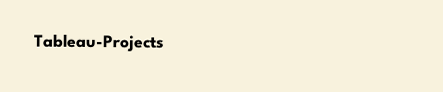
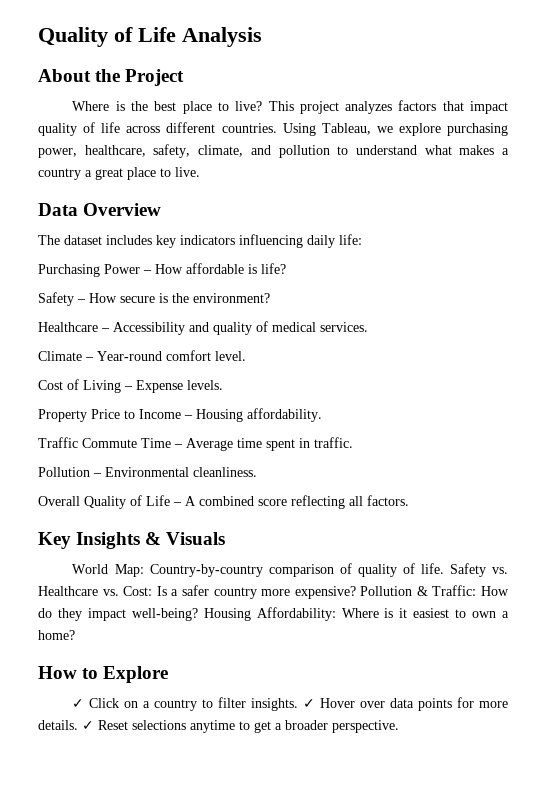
[33,33,165,52] Tableau-Projects -> [38,27,262,47] [38,69,185,86] [72,100,508,114] [38,122,509,136] [38,144,509,158] [38,167,200,180] [38,203,162,216] [38,234,362,248] [38,263,286,277] [38,292,270,306] [38,321,368,335] [38,350,246,361] [38,379,223,393] [38,408,322,422] [38,437,353,451] [38,467,257,477] [38,495,409,509] [38,532,226,549] [72,563,508,577] [38,585,509,599] [38,607,510,621] [38,630,75,640] [38,666,169,683] [72,697,509,711] [38,720,399,733] Quality of Life Analysis // About the Project // Where is the best place to live? This project analyzes factors that impact quality of life across different countries. Using Tableau, we explore purchasing power, healthcare, safety, climate, and pollution to understand what makes a country a great place to live. // Data Overview // The dataset includes key indicators influencing daily life: // Purchasing Power – How affordable is life? // Safety – How secure is the environment? // Healthcare – Accessibility and quality of medical services. // Climate – Year-round comfort level. // Cost of Living – Expense levels. // Property Price to Income – Housing affordability. // Traffic Commute Time – Average time spent in traffic. // Pollution – Environmental cleanliness. // Overall Quality of Life – A combined score reflecting all factors. // Key Insights & Visuals // World Map: Country-by-country comparison of quality of life. Safety vs. Healthcare vs. Cost: Is a safer country more expensive? Pollution & Traffic: How do they impact well-being? Housing Affordability: Where is it easiest to own a home? // How to Explore // ✓ Click on a country to filter insights. ✓ Hover over data points for more details. ✓ Reset selections anytime to get a broader perspective.

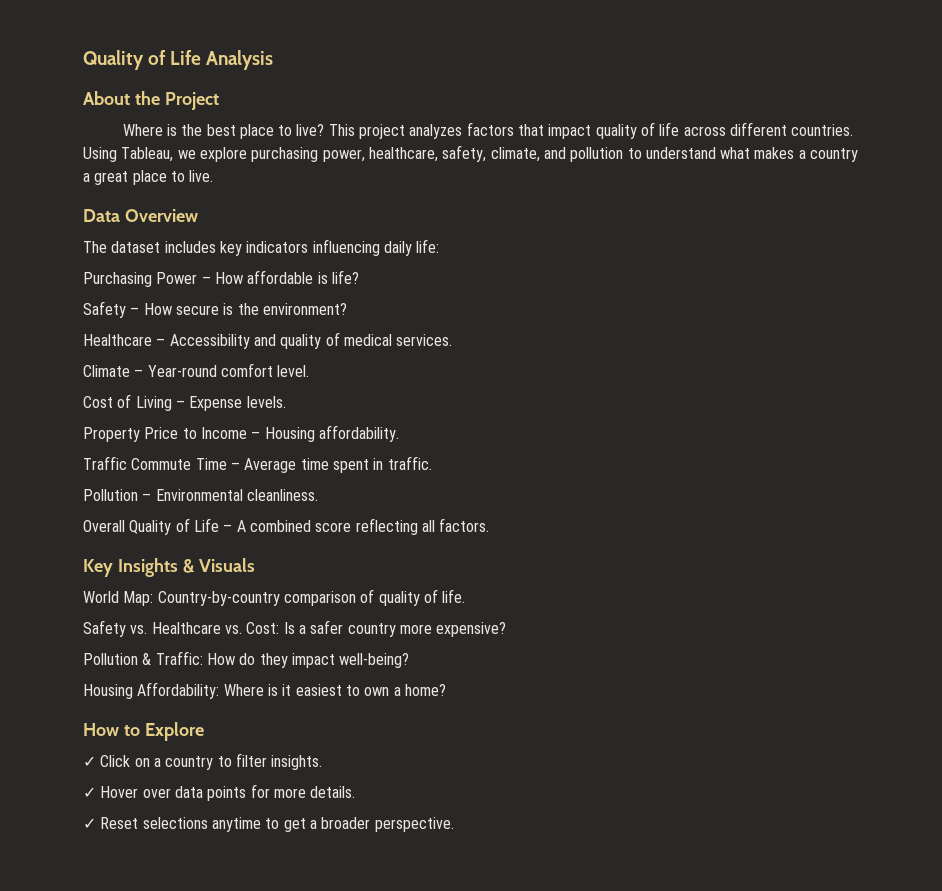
(444, 568) none -> (466, 596) //
(356, 592) none -> (507, 629) //
(198, 614) none -> (410, 660) //
(299, 704) none -> (323, 762) //
(78, 725) none -> (356, 792) //

